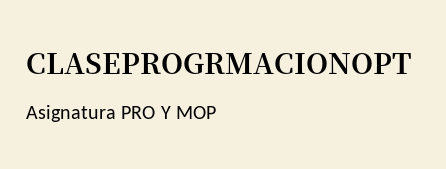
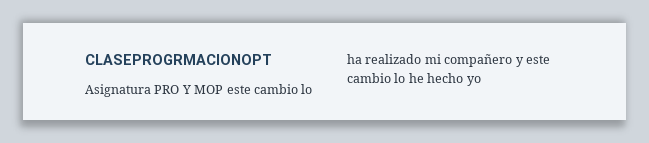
(217, 112) none -> [226,84,313,94] [347,54,550,67] [347,73,481,86] este cambio lo ha realizado mi compañero y este cambio lo he hecho yo

